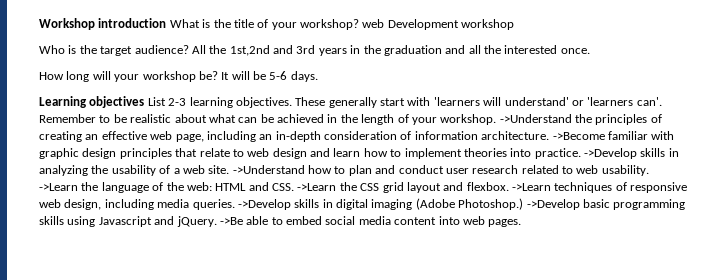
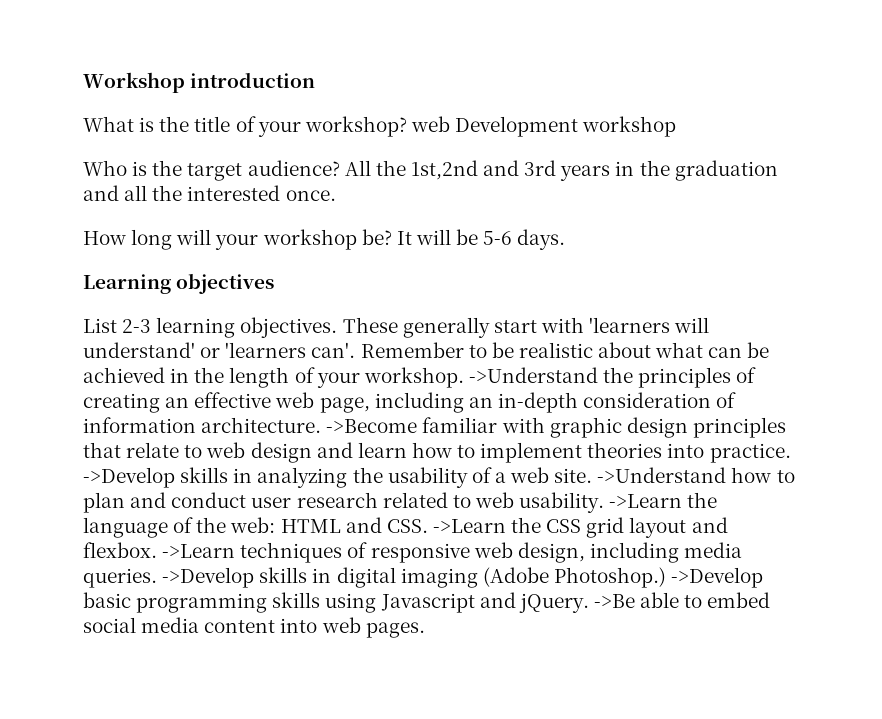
(167, 23) none -> (316, 80) //
(145, 102) none -> (275, 283) //

